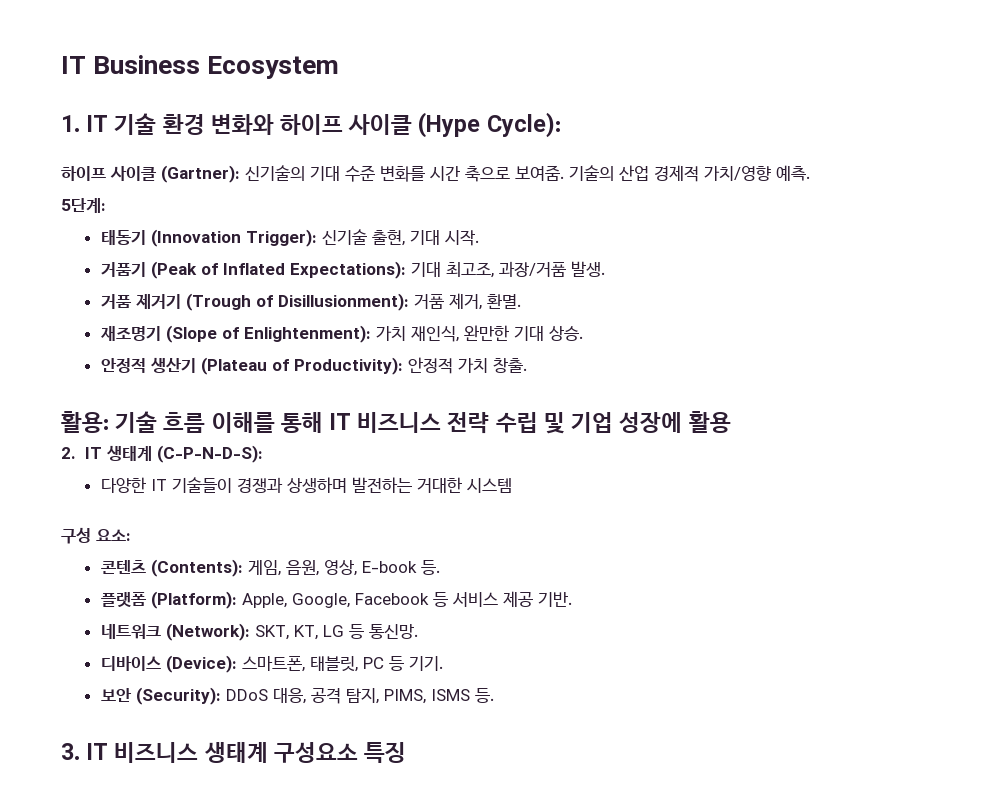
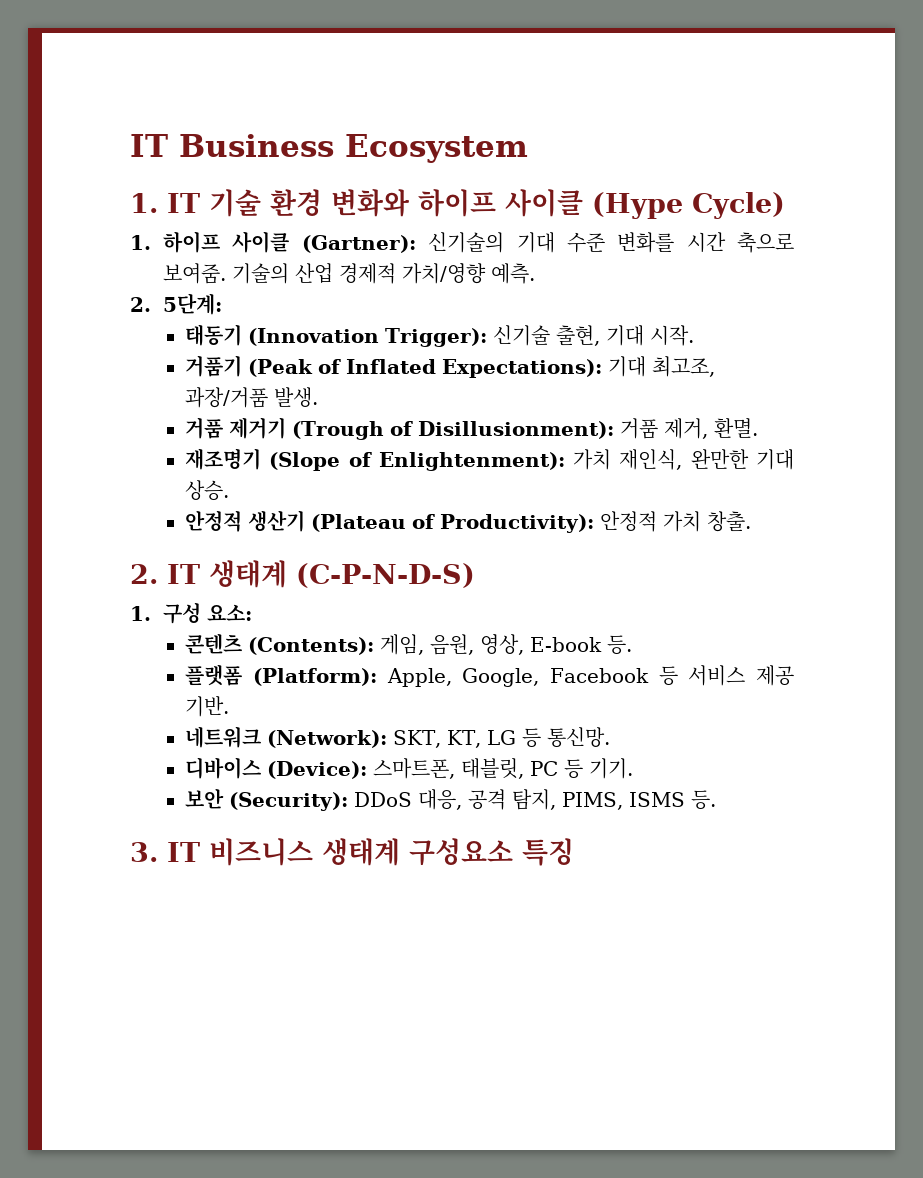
[486,112,561,138] Cycle): // -> [692,192,785,219] [130,235,151,250] Cycle) // 1.
(810, 173) none -> [130,297,151,312] 2.
[61,411,731,434] [61,445,263,463] [100,477,512,493] 활용: 기술 흐름 이해를 통해 IT 비즈니스 전략 수립 및 기업 성장에 활용 // 2. IT 생태계 (C-P-N-D-S): // 다양한 IT 기술들이 경쟁과 상생하며 발전하는 거대한 시스템 // -> [130,560,475,588] [130,606,151,621] 2. IT 생태계 (C-P-N-D-S) // 1.

